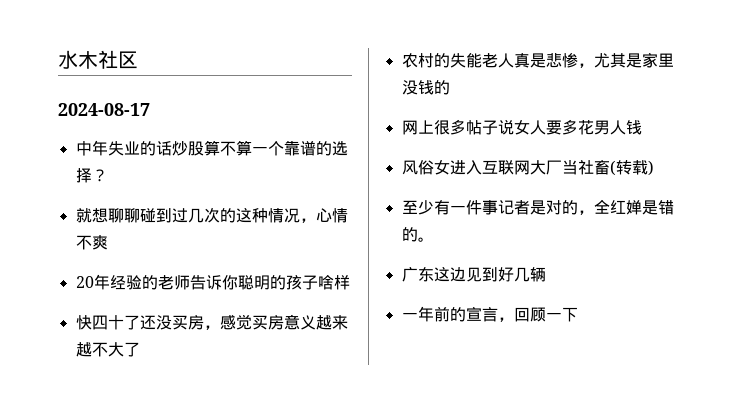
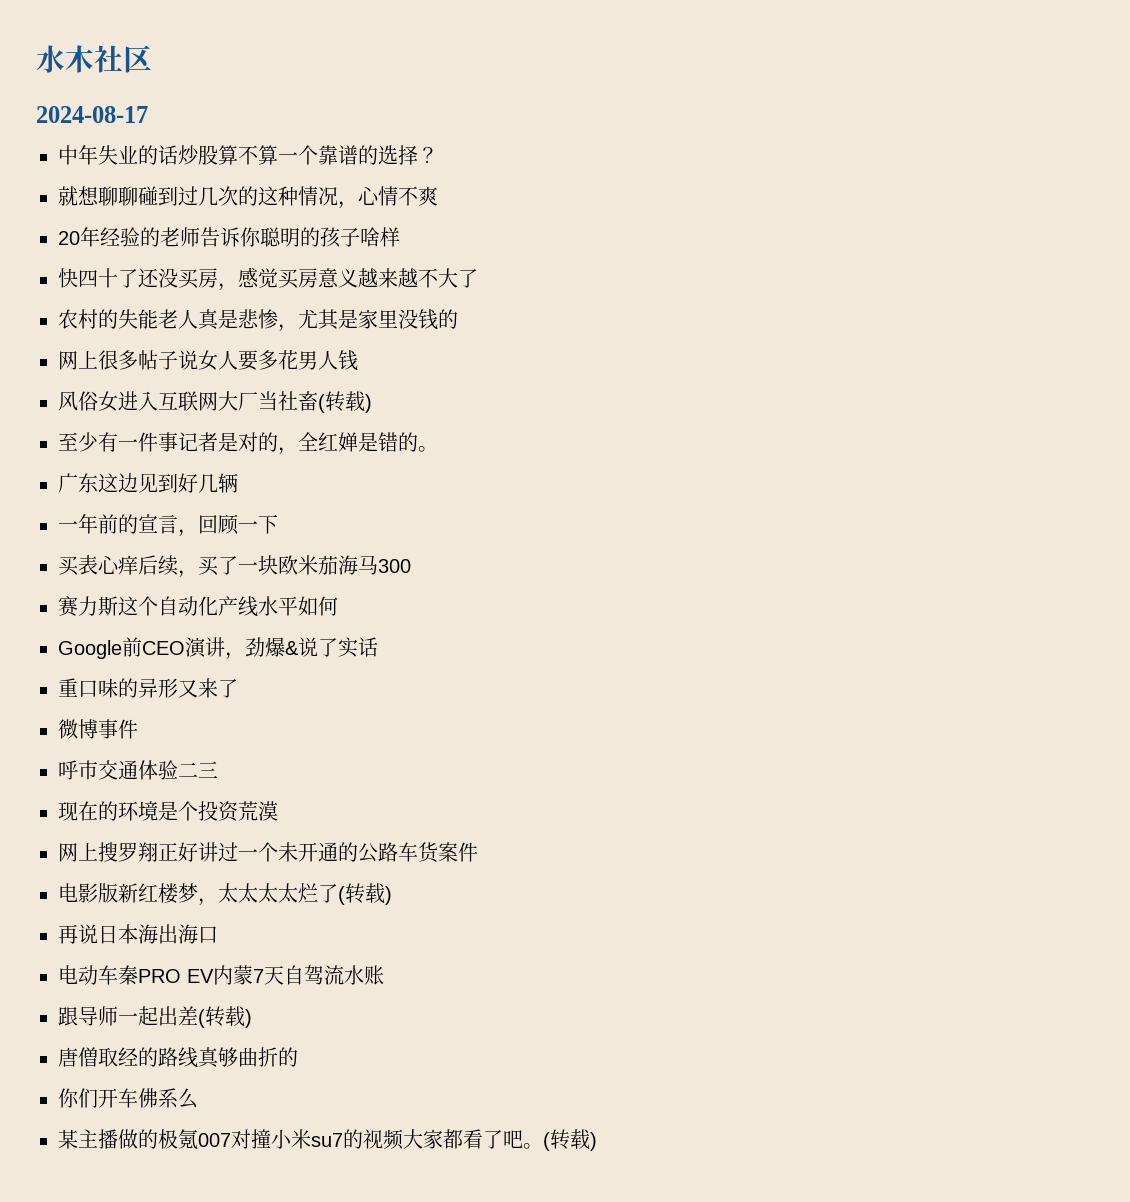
(578, 314) none -> [58,555,411,578] [58,596,338,617] [58,637,378,660] [58,678,238,698] [58,719,138,739] [58,760,218,780] [58,801,278,822] [58,842,478,863] [58,883,392,906] [58,924,218,944] [58,965,384,985] [58,1006,252,1028] [58,1047,298,1068] [58,1088,198,1109] [58,1129,597,1151] // 买表心痒后续，买了一块欧米茄海马300 // 赛力斯这个自动化产线水平如何 // Google前CEO演讲，劲爆&说了实话 // 重口味的异形又来了 // 微博事件 // 呼市交通体验二三 // 现在的环境是个投资荒漠 // 网上搜罗翔正好讲过一个未开通的公路车货案件 // 电影版新红楼梦，太太太太烂了(转载) // 再说日本海出海口 // 电动车秦PRO EV内蒙7天自驾流水账 // 跟导师一起出差(转载) // 唐僧取经的路线真够曲折的 // 你们开车佛系么 // 某主播做的极氪007对撞小米su7的视频大家都看了吧。(转载)

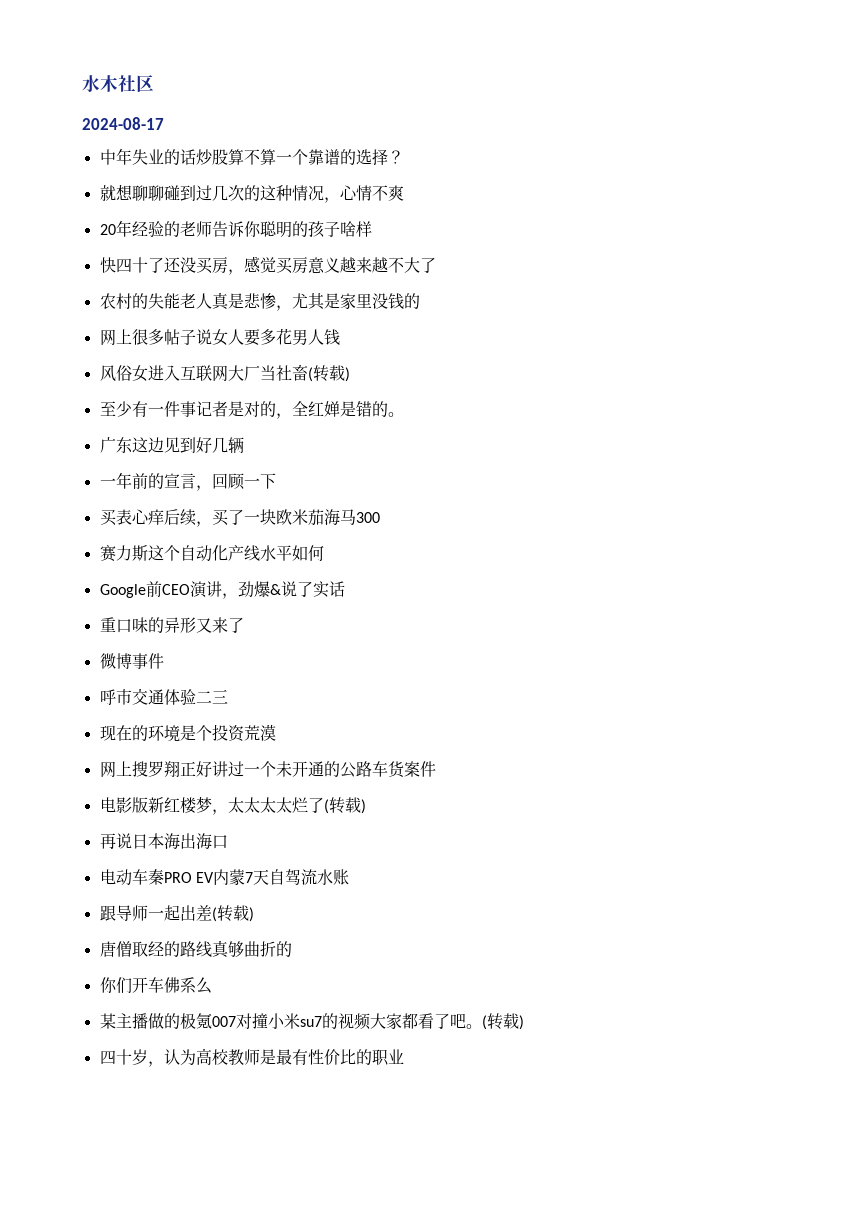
(597, 1141) none -> [99,1048,404,1067] // 四十岁，认为高校教师是最有性价比的职业

